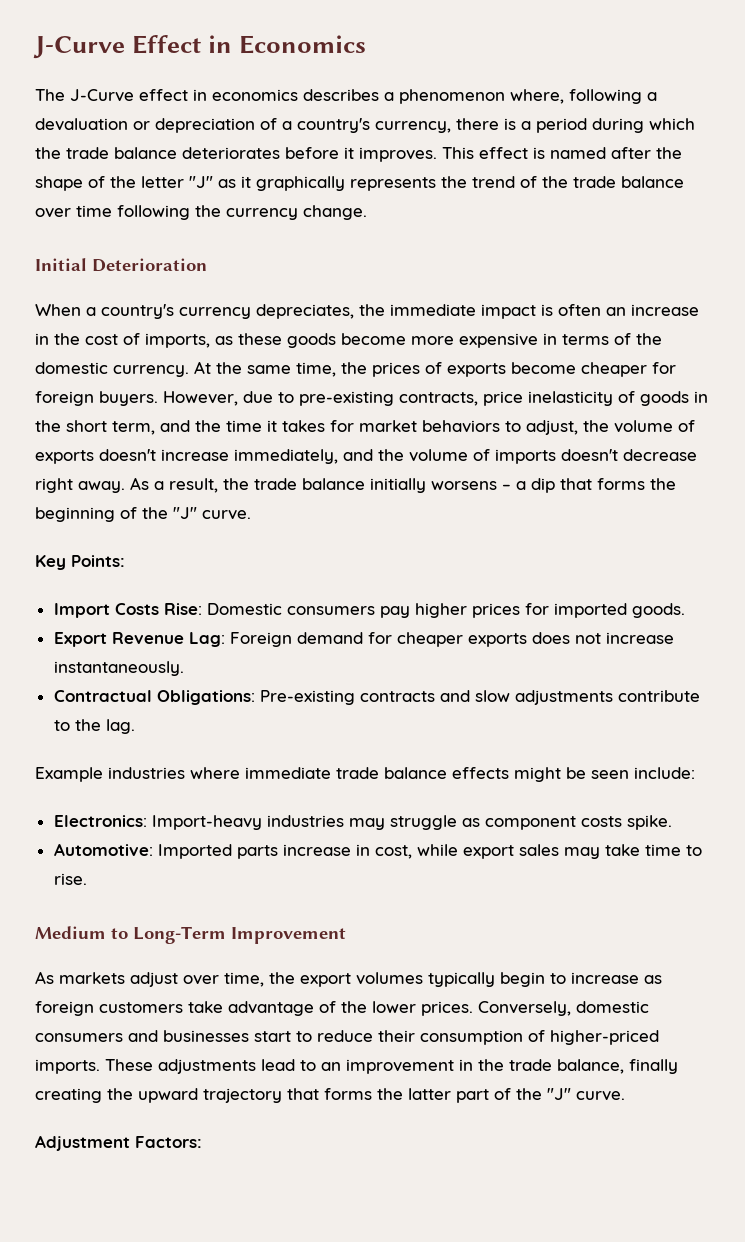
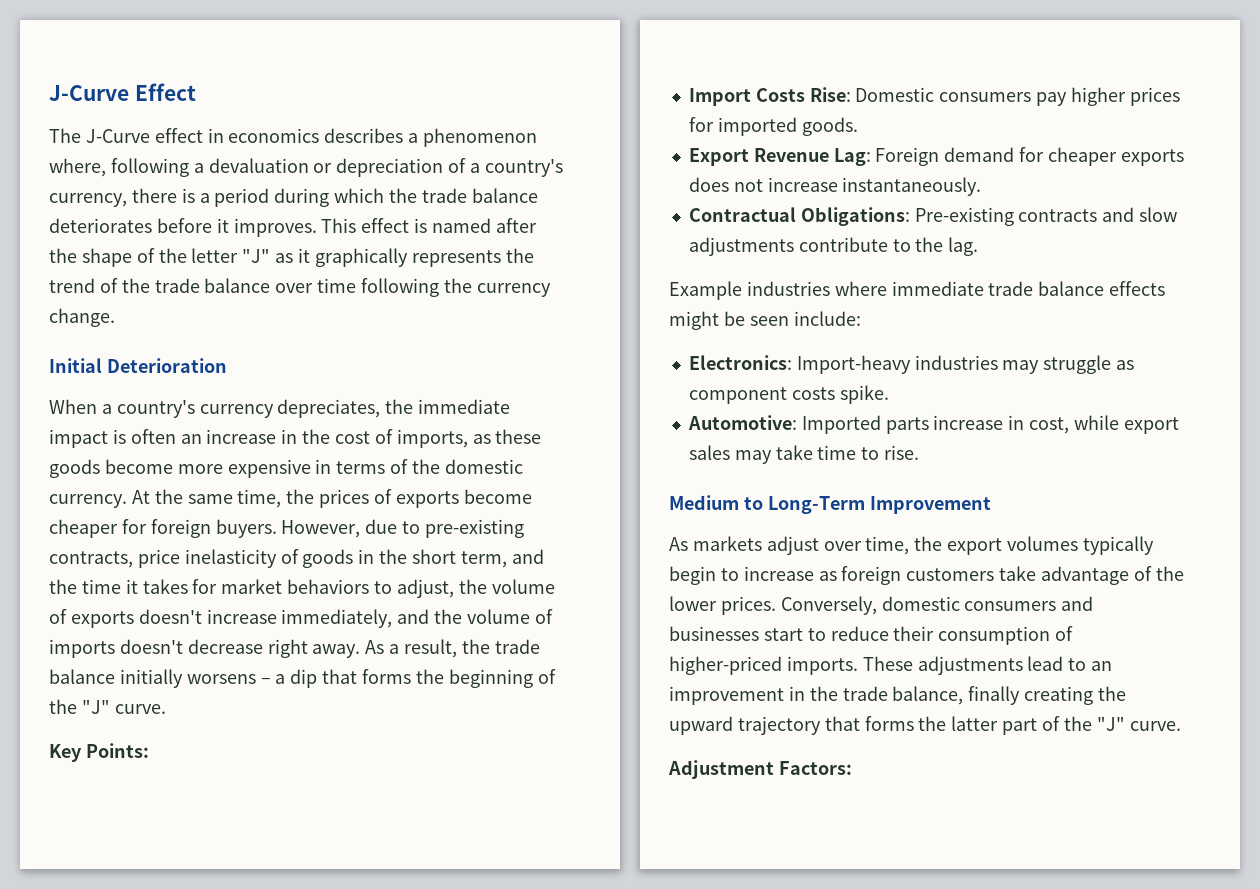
[208,35,367,54] in Economics -> (196, 92) none

